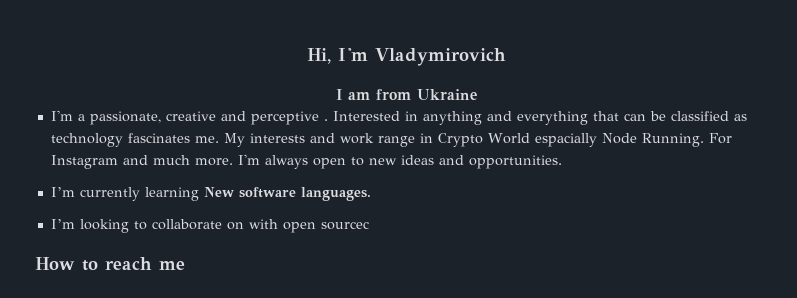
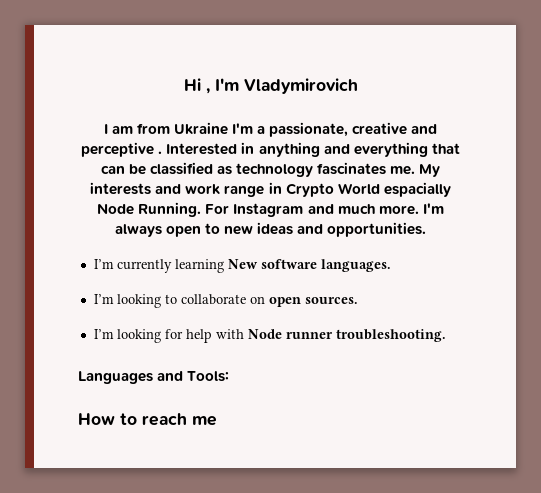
[307,48,331,64] Hi, -> [183,78,210,94] Hi ,
(477, 94) // -> (228, 128) none
[248,219,369,233] with open sourcec -> [268,297,358,307] [93,329,446,343] [78,371,230,384] open sources. // I’m looking for help with Node runner troubleshooting. // Languages and Tools:

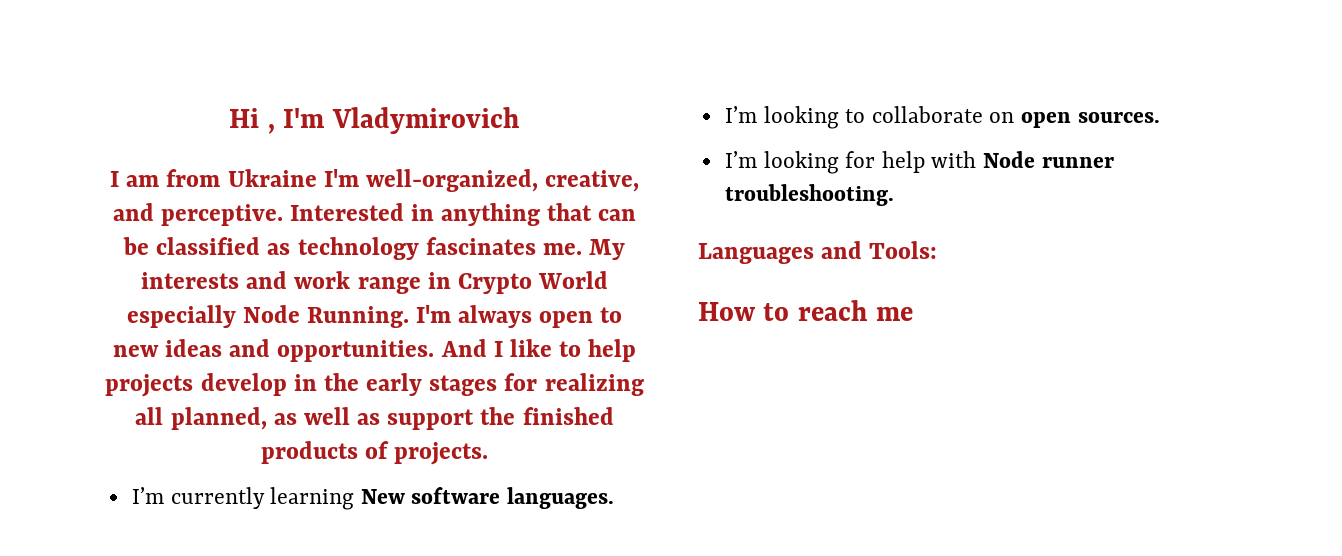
[257,122,438,137] [81,142,163,157] a passionate, creative and perceptive . -> [365,169,639,192] [112,203,283,226] well-organized, creative, and perceptive.
[323,142,428,157] and everything -> (541, 214) none
[383,182,451,197] espacially -> [126,305,236,328] especially
[205,203,419,217] For Instagram and much more. -> (409, 317) none
(427, 229) none -> [440,339,637,362] [105,373,644,397] [135,407,614,430] [260,441,489,465] And I like to help projects develop in the early stages for realizing all planned, as well as support the finished products of projects.

